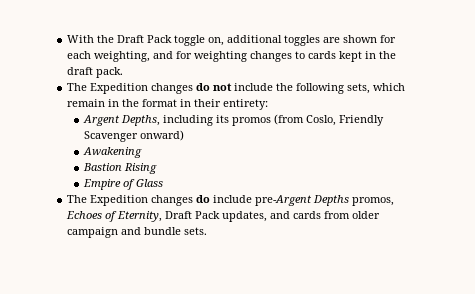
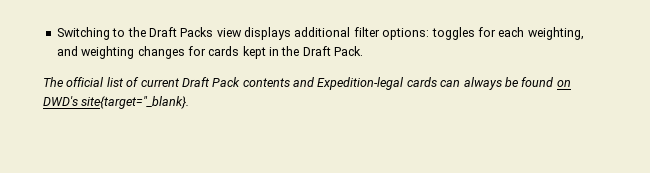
[67,35,378,46] With the Draft Pack toggle on, additional toggles are shown -> [56,27,475,40] Switching to the Draft Packs view displays additional filter options: toggles
[176,51,193,59] for -> (78, 51) none
[295,51,306,59] to -> [187,46,206,56] for
[67,67,124,78] [67,83,406,94] [67,99,269,110] [82,114,384,126] [83,130,184,142] [82,147,142,158] [82,163,157,174] [82,179,163,190] [67,195,395,206] [66,211,381,222] [67,227,208,238] draft pack. // The Expedition changes do not include the following sets, which remain in the format in their entirety: // Argent Depths, including its promos (from Coslo, Friendly Scavenger onward) // Awakening // Bastion Rising // Empire of Glass // The Expedition changes do include pre-Argent Depths promos, Echoes of Eternity, Draft Pack updates, and cards from older campaign and bundle sets. -> [302,46,364,56] [43,77,571,90] [43,96,190,109] Draft Pack. // The official list of current Draft Pack contents and Expedition-legal cards can always be found on DWD's site{target="_blank}.

